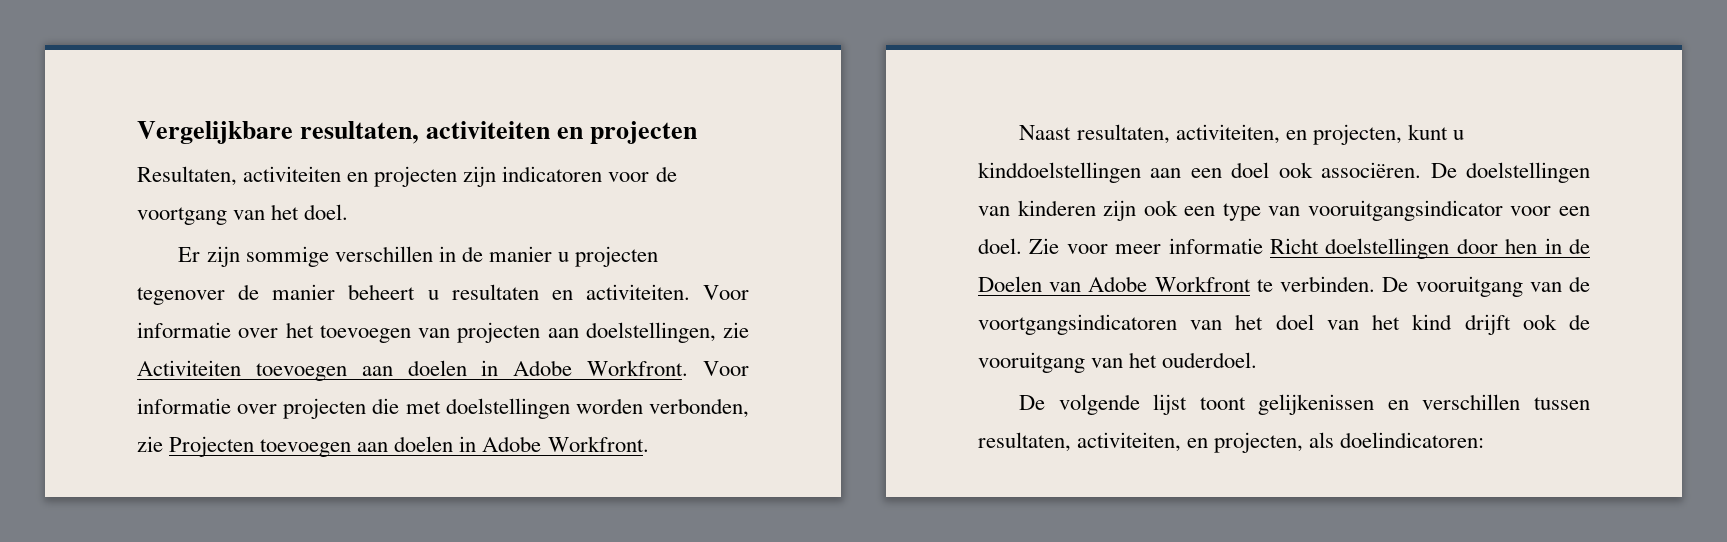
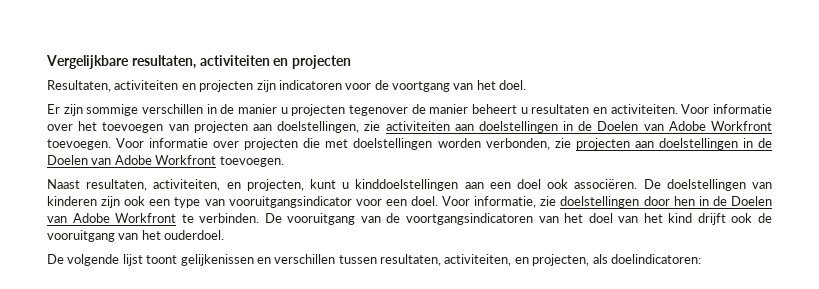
[137,360,689,381] Activiteiten toevoegen aan doelen in Adobe Workfront. -> [385,121,772,133] [47,139,111,150] activiteiten aan doelstellingen in de Doelen van Adobe Workfront toevoegen.
[169,436,649,457] Projecten toevoegen aan doelen in Adobe Workfront. -> [575,138,773,150] [47,155,284,167] projecten aan doelstellingen in de Doelen van Adobe Workfront toevoegen.
[1029,238,1319,254] Zie voor meer informatie Richt -> [442,196,557,208] Voor informatie, zie

